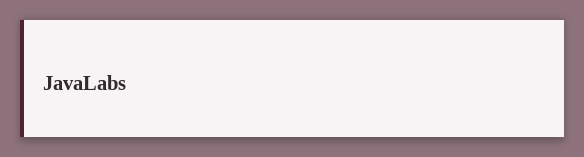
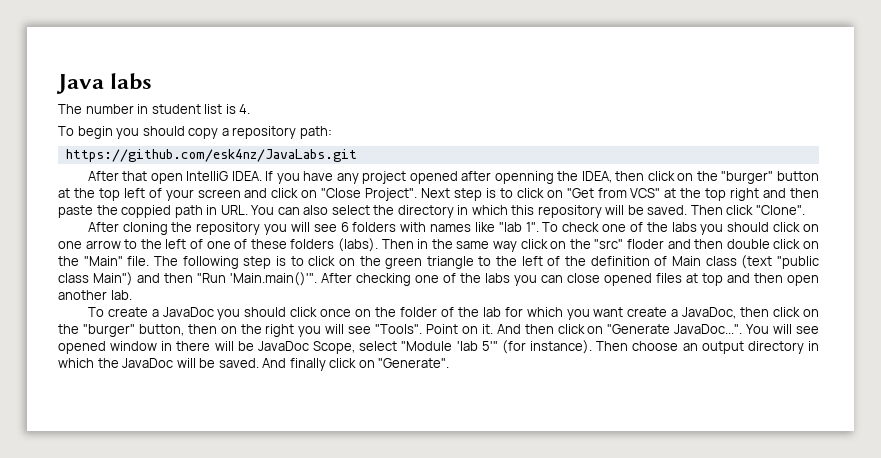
[43,75,126,90] JavaLabs -> [56,73,153,94] [58,104,251,114] [58,126,332,139] [65,149,357,162] [87,171,820,184] [58,188,819,201] [58,205,805,218] [87,222,820,235] [58,238,820,252] [58,255,820,269] [58,272,819,286] [58,290,132,300] [87,307,820,320] [58,324,819,337] [58,340,819,354] [58,358,450,371] Java labs // The number in student list is 4. // To begin you should copy a repository path: // https://github.com/esk4nz/JavaLabs.git // After that open IntelliG IDEA. If you have any project opened after openning the IDEA, then click on the "burger" button at the top left of your screen and click on "Close Project". Next step is to click on "Get from VCS" at the top right and then paste the coppied path in URL. You can also select the directory in which this repository will be saved. Then click "Clone". // After cloning the repository you will see 6 folders with names like "lab 1". To check one of the labs you should click on one arrow to the left of one of these folders (labs). Then in the same way click on the "src" floder and then double click on the "Main" file. The following step is to click on the green triangle to the left of the definition of Main class (text "public class Main") and then "Run 'Main.main()'". After checking one of the labs you can close opened files at top and then open another lab. // To create a JavaDoc you should click once on the folder of the lab for which you want create a JavaDoc, then click on the "burger" button, then on the right you will see "Tools". Point on it. And then click on "Generate JavaDoc...". You will see opened window in there will be JavaDoc Scope, select "Module 'lab 5'" (for instance). Then choose an output directory in which the JavaDoc will be saved. And finally click on "Generate".

